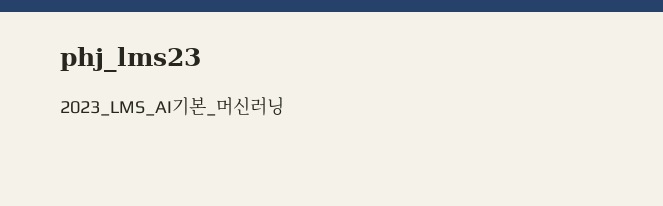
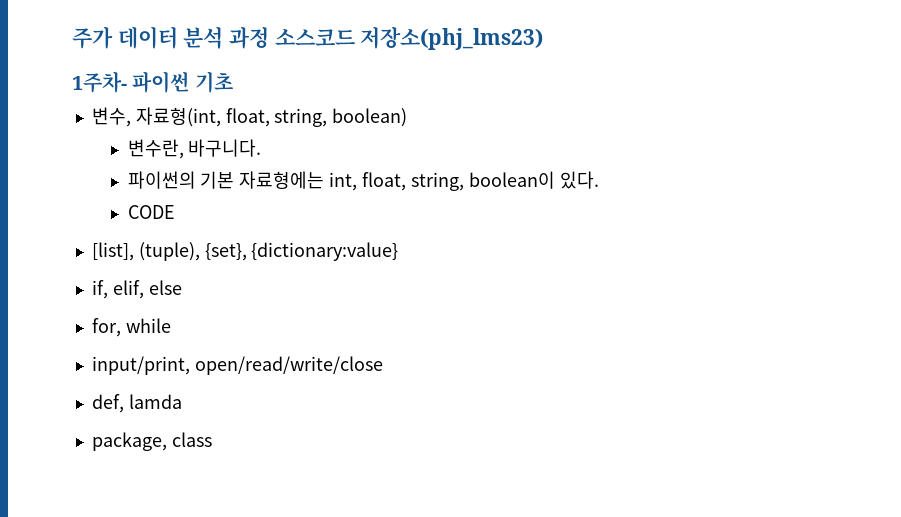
[60,47,201,72] [60,97,284,116] phj_lms23 // 2023_LMS_AI기본_머신러닝 -> [72,26,544,50] [72,71,233,93] [91,107,408,127] [127,139,262,159] [127,171,599,191] [127,205,175,219] [91,242,399,261] [91,280,182,299] [91,318,171,337] [91,356,383,375] [91,394,182,413] [91,432,212,451] 주가 데이터 분석 과정 소스코드 저장소(phj_lms23) // 1주차- 파이썬 기초 // 변수, 자료형(int, float, string, boolean) // 변수란, 바구니다. // 파이썬의 기본 자료형에는 int, float, string, boolean이 있다. // CODE // [list], (tuple), {set}, {dictionary:value} // if, elif, else // for, while // input/print, open/read/write/close // def, lamda // package, class

